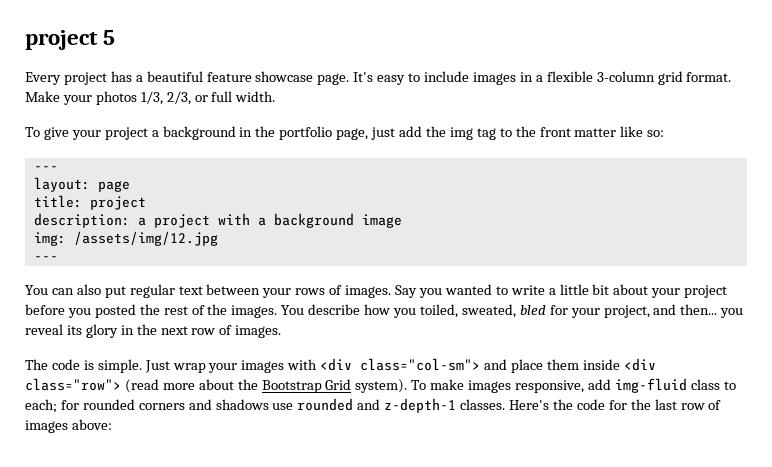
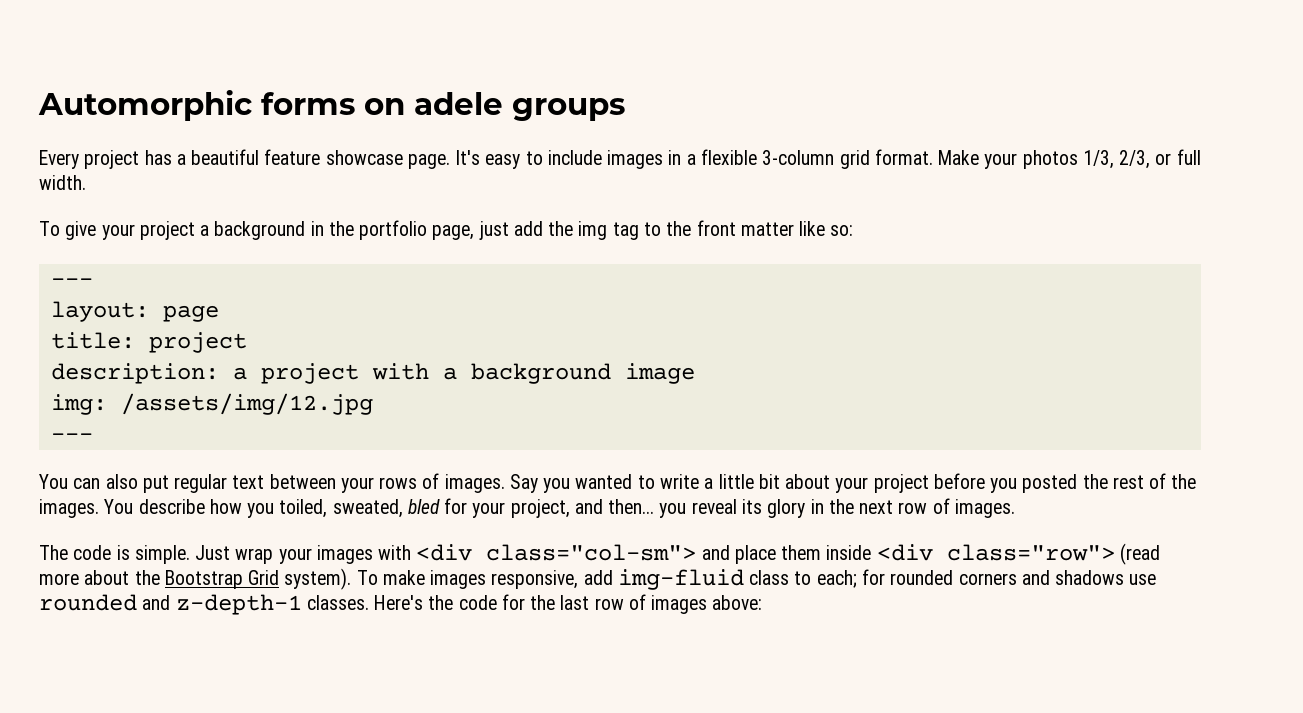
[25,30,116,50] project 5 -> [38,90,625,121] Automorphic forms on adele groups

